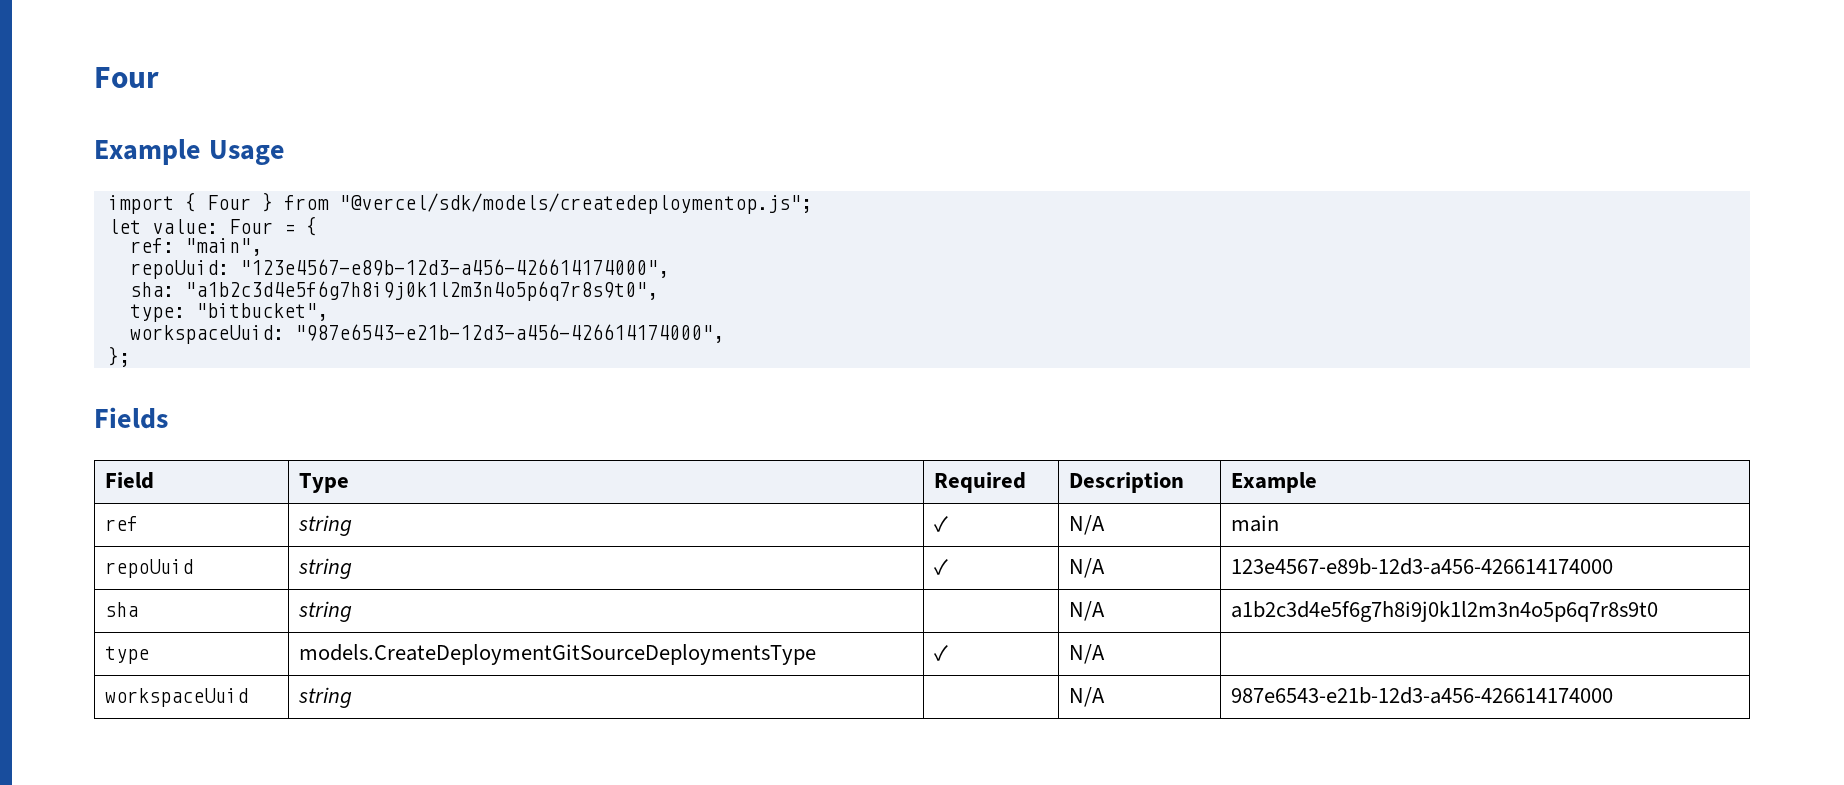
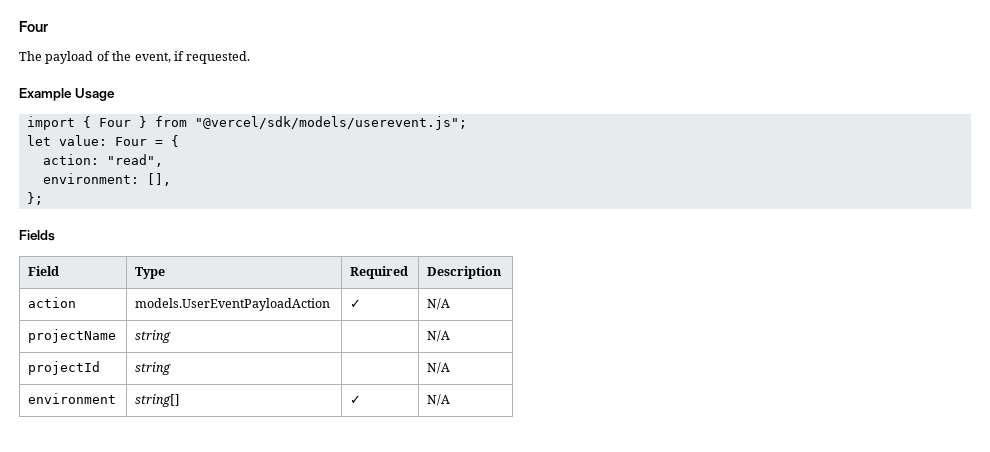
[94,67,159,88] Four -> [19,21,48,32] [19,51,251,64] Four // The payload of the event, if requested.
[338,193,812,214] "@vercel/sdk/models/createdeploymentop.js"; -> [194,116,467,130] "@vercel/sdk/models/userevent.js";
[129,238,262,256] [129,259,669,279] [129,281,658,301] [129,303,328,322] [129,324,724,344] ref: "main", // repoUuid: "123e4567-e89b-12d3-a456-426614174000", // sha: "a1b2c3d4e5f6g7h8i9j0k1l2m3n4o5p6q7r8s9t0", // type: "bitbucket", // workspaceUuid: "987e6543-e21b-12d3-a456-426614174000", -> [42,154,163,167] [42,173,171,186] action: "read", // environment: [],
[1230,472,1317,493] [104,516,138,531] [297,515,352,536] [933,516,948,532] [1068,515,1105,535] [1230,515,1279,532] [104,559,193,578] [297,558,352,579] [933,559,948,575] [1068,558,1105,578] [1230,558,1613,575] [104,602,138,617] [297,601,352,622] [1068,601,1105,621] [1230,601,1658,622] [104,646,149,664] [298,644,816,665] [933,645,948,661] [1068,644,1105,664] [104,688,248,707] [297,687,352,708] [1068,687,1105,707] [1230,687,1613,704] | Example // ref | string | ✓ | N/A | main // repoUuid | string | ✓ | N/A | 123e4567-e89b-12d3-a456-426614174000 // sha | string | | N/A | a1b2c3d4e5f6g7h8i9j0k1l2m3n4o5p6q7r8s9t0 // type | models.CreateDeploymentGitSourceDeploymentsType | ✓ | N/A | // workspaceUuid | string | | N/A | 987e6543-e21b-12d3-a456-426614174000 -> [28,297,77,308] [135,298,331,311] [350,299,362,308] [427,298,451,310] [28,329,117,343] [135,330,172,343] [427,330,451,342] [28,361,101,375] [135,362,172,375] [427,362,451,374] [28,393,117,404] [135,394,181,407] [350,395,362,404] [427,394,451,406] // action | models.UserEventPayloadAction | ✓ | N/A // projectName | string | | N/A // projectId | string | | N/A // environment | string[] | ✓ | N/A

